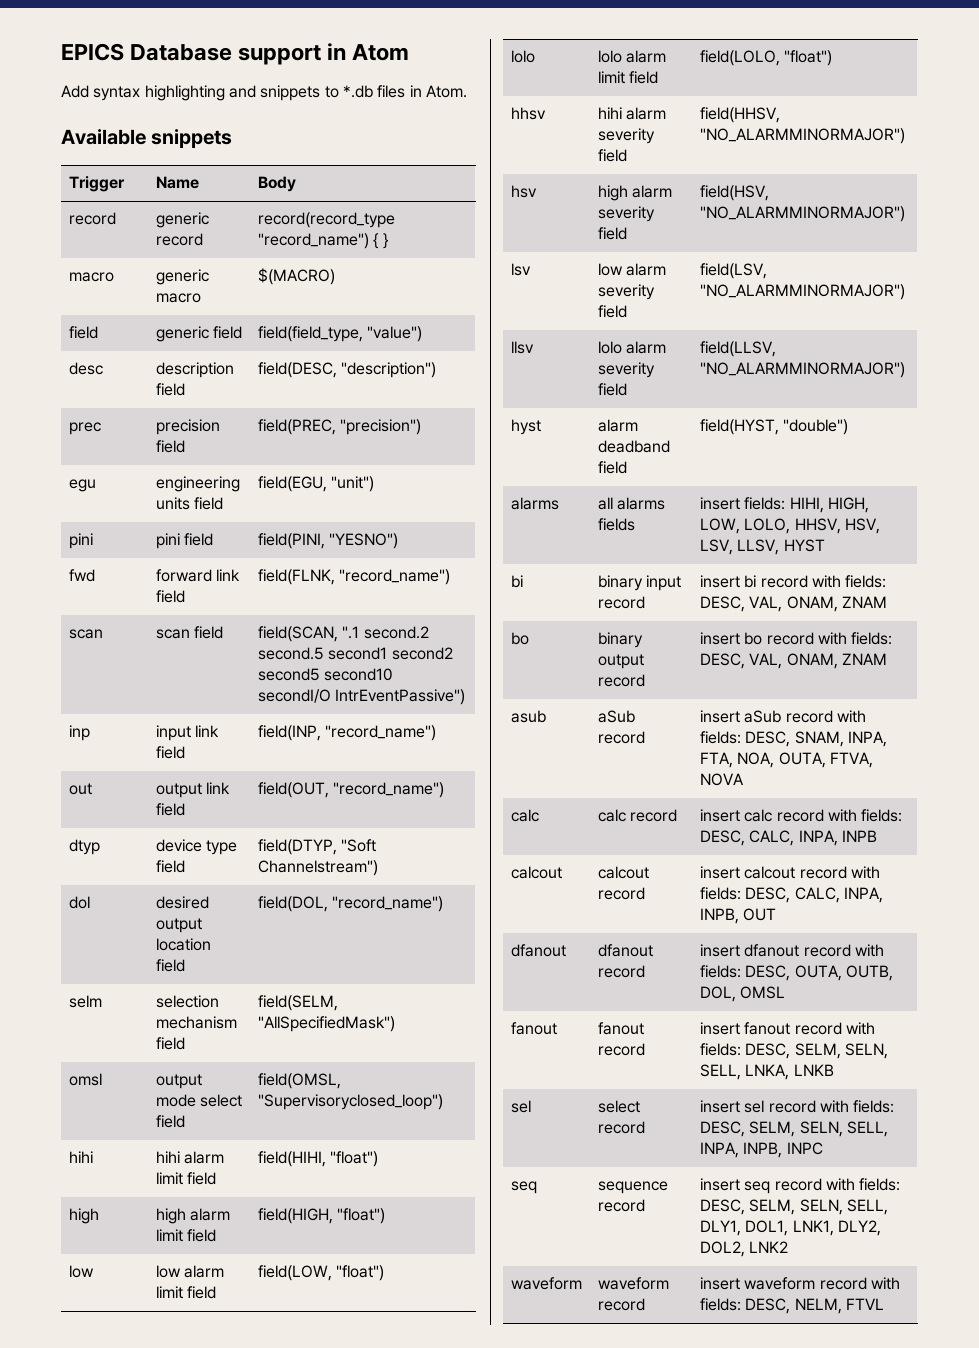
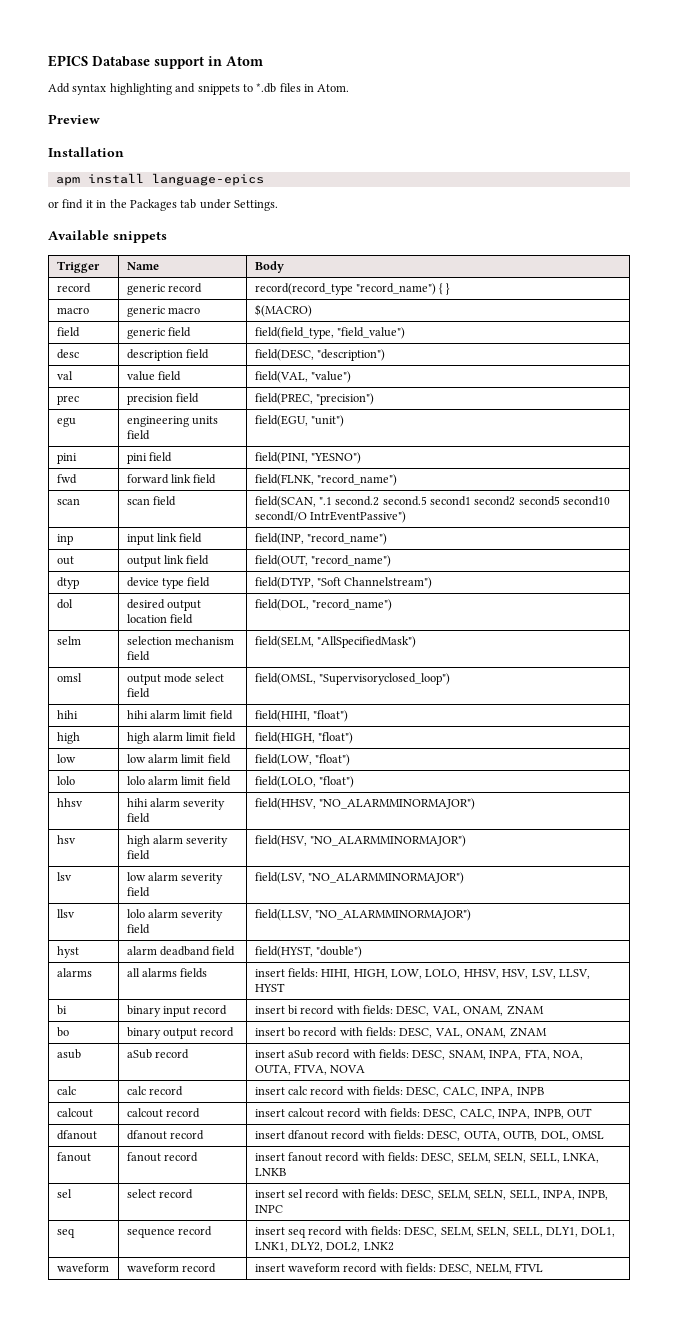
(467, 91) none -> [48,114,100,124] [48,147,124,157] [55,173,264,186] [48,199,278,211] // Preview // Installation // apm install language-epics // or find it in the Packages tab under Settings.
[367,326,423,342] "value") -> [336,327,405,339] "field_value")
(437, 370) none -> [56,371,73,380] [126,371,181,381] [254,371,351,383] // val | value field | field(VAL, "value")

